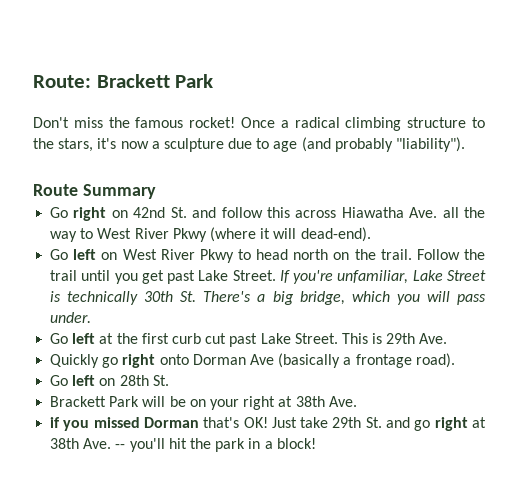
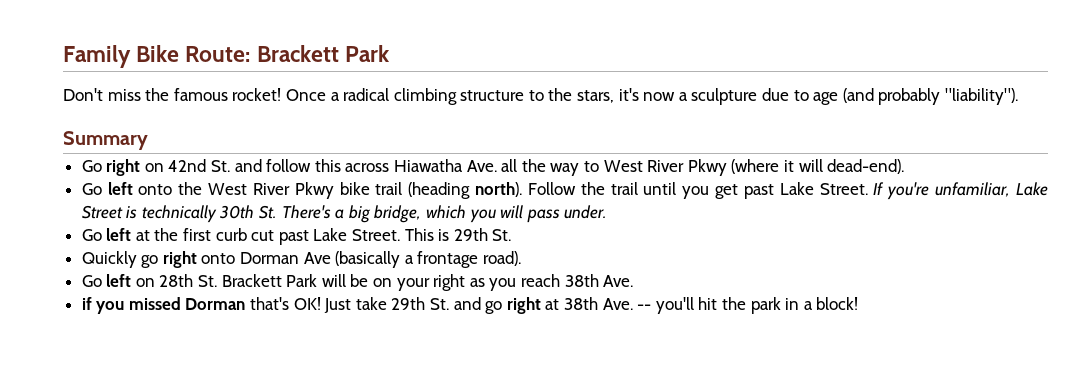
(33, 81) none -> [63,45,180,68] Family Bike
[33,184,78,196] Route -> (1018, 96) none
[101,249,412,263] on West River Pkwy to head north on the trail. -> [138,182,523,199] onto the West River Pkwy bike trail (heading north).
[419,333,448,344] Ave. -> [492,229,512,241] St.
(169, 380) // -> (218, 281) none
[278,396,293,407] at -> [469,274,560,291] as you reach

